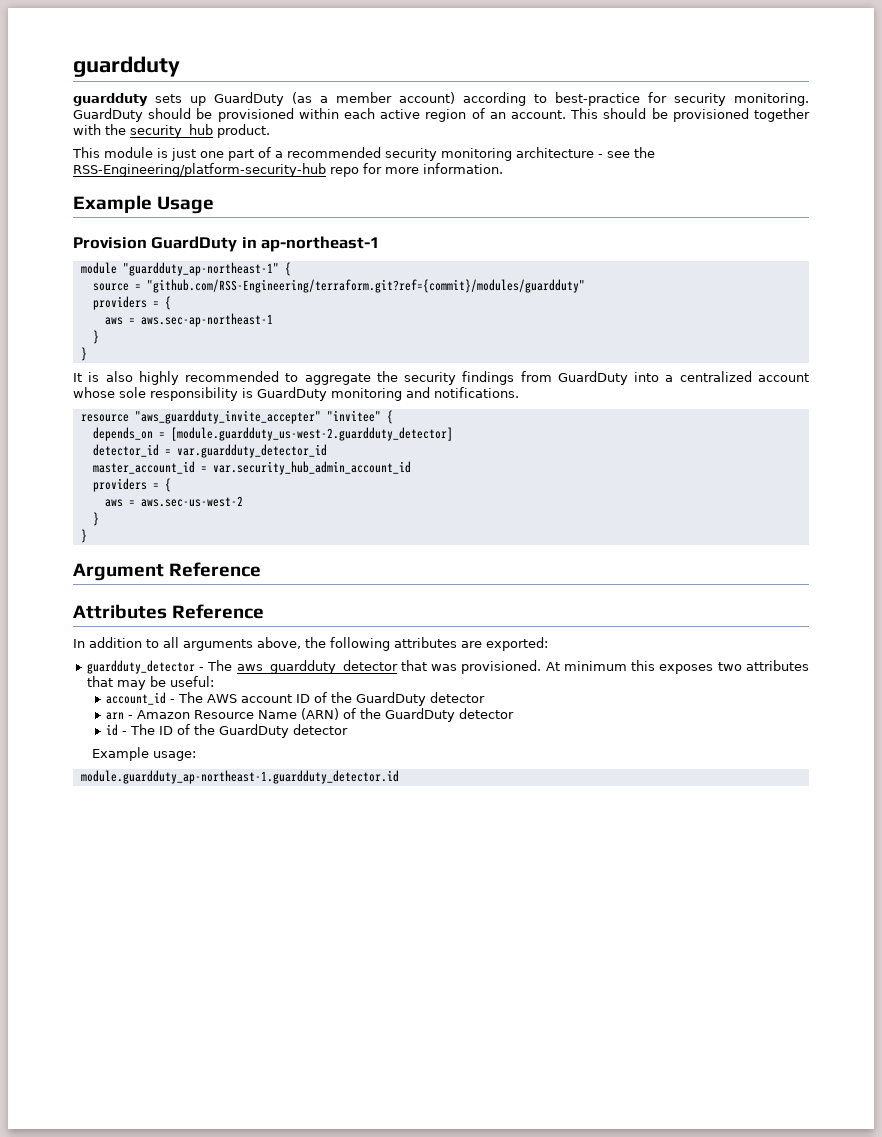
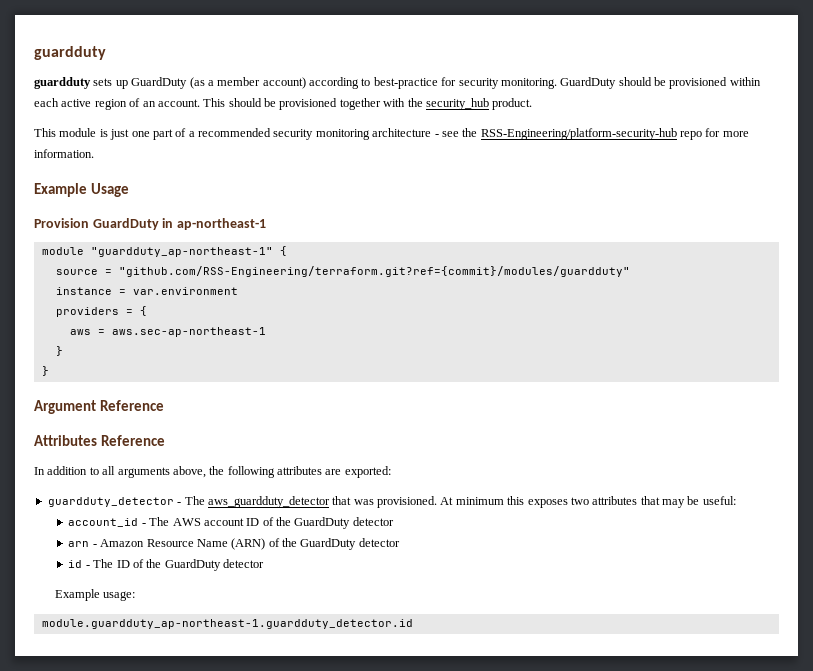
(585, 286) none -> [55,287,238,295] // instance = var.environment
[73,371,809,385] [73,387,519,401] [80,410,393,424] [92,427,453,441] [92,444,327,458] [92,461,411,475] [92,478,171,492] [104,496,243,507] [92,512,99,526] [80,529,87,543] // It is also highly recommended to aggregate the security findings from GuardDuty into a centralized account whose sole responsibility is GuardDuty monitoring and notifications. // resource "aws_guardduty_invite_accepter" "invitee" { // depends_on = [module.guardduty_us-west-2.guardduty_detector] // detector_id = var.guardduty_detector_id // master_account_id = var.security_hub_admin_account_id // providers = { // aws = aws.sec-us-west-2 // } // } -> (49, 371) none

